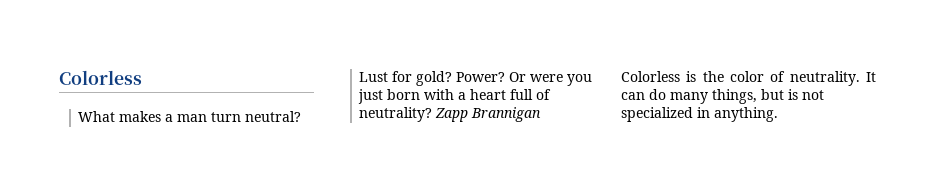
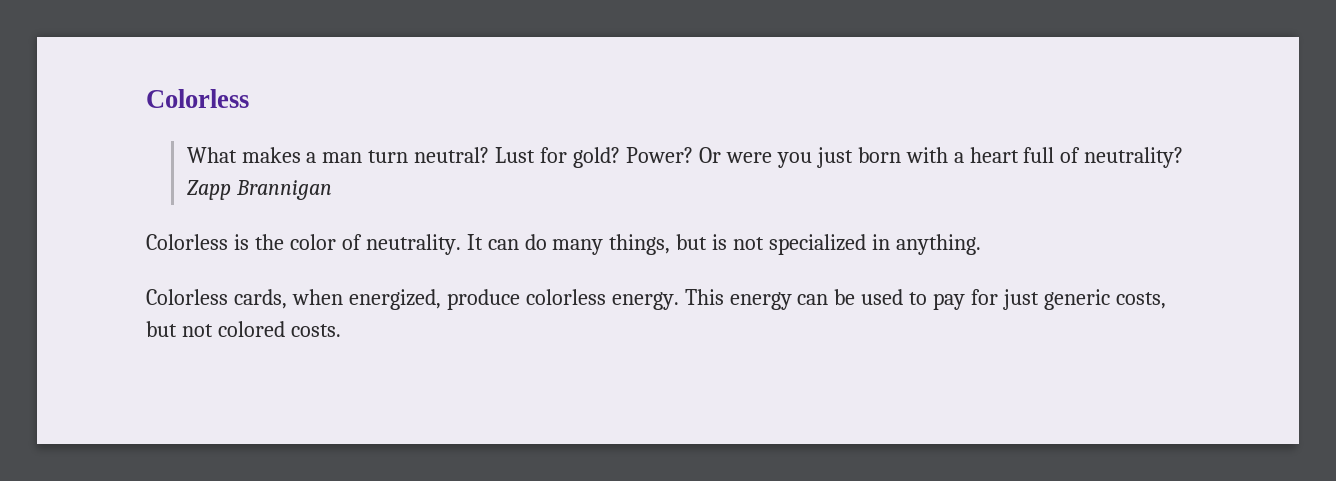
(778, 114) none -> [146,289,1166,310] [146,321,341,337] // Colorless cards, when energized, produce colorless energy. This energy can be used to pay for just generic costs, but not colored costs.

